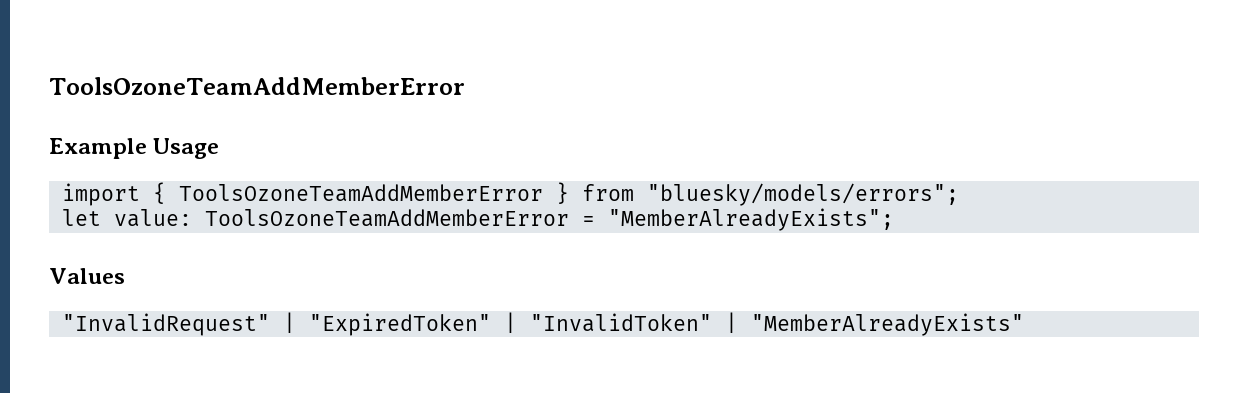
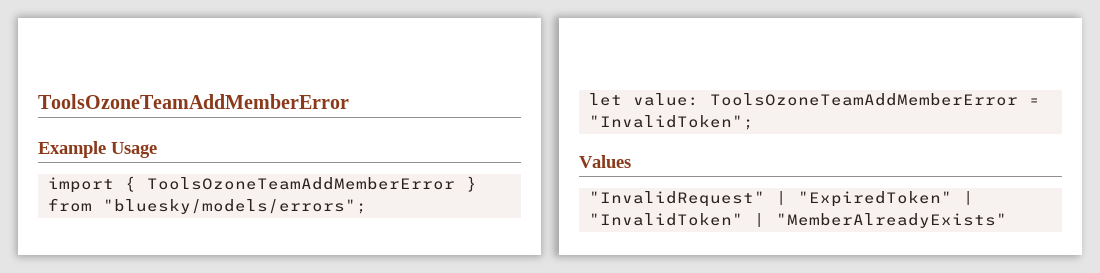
[607,208,894,231] "MemberAlreadyExists"; -> [588,115,754,130] "InvalidToken";

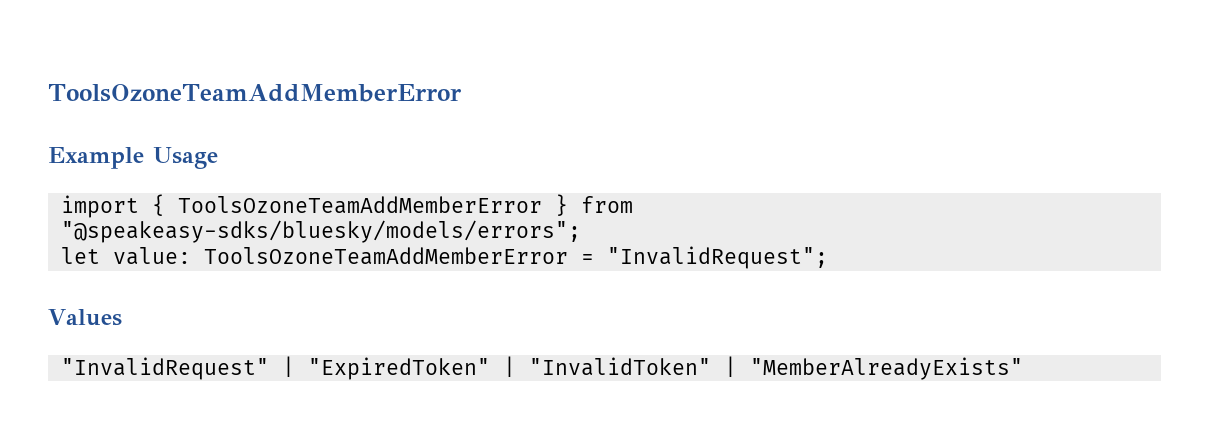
[102,199,367,214] "bluesky/models/errors"; -> [60,220,581,243] "@speakeasy-sdks/bluesky/models/errors";
[588,115,754,130] "InvalidToken"; -> [606,246,828,269] "InvalidRequest";

